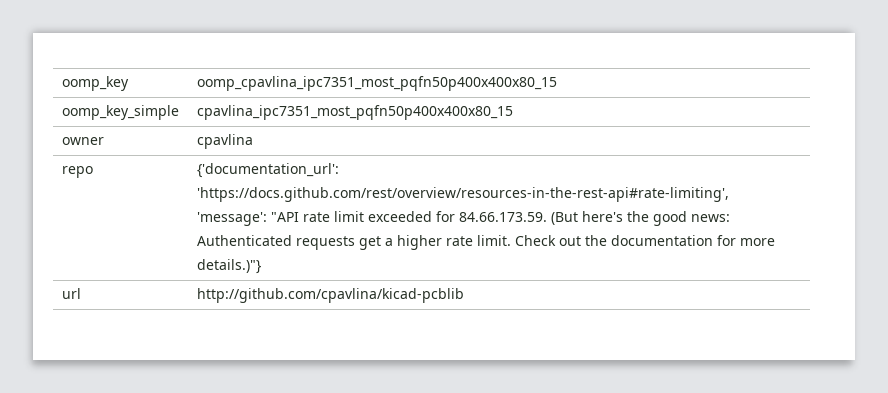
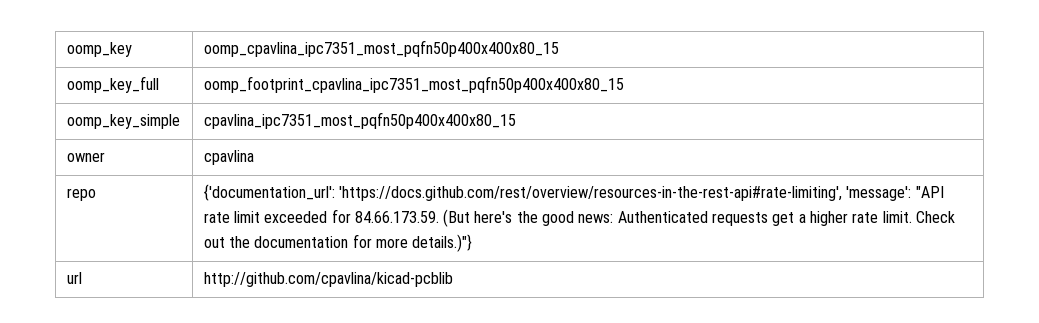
(557, 83) none -> [66,76,159,93] [203,76,624,93] // oomp_key_full | oomp_footprint_cpavlina_ipc7351_most_pqfn50p400x400x80_15

